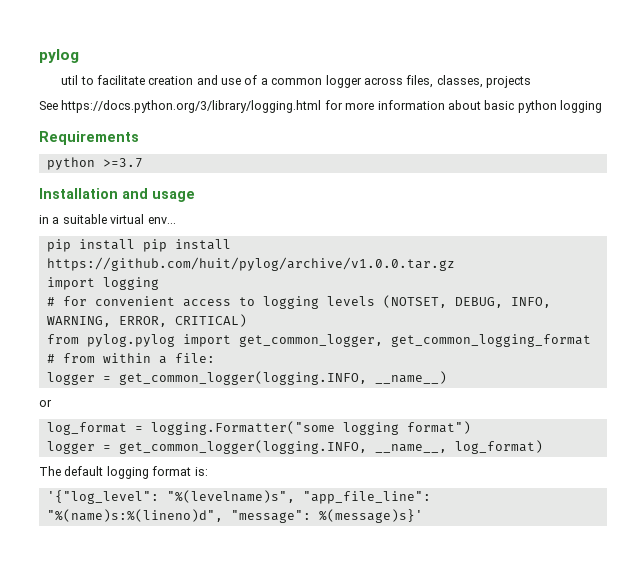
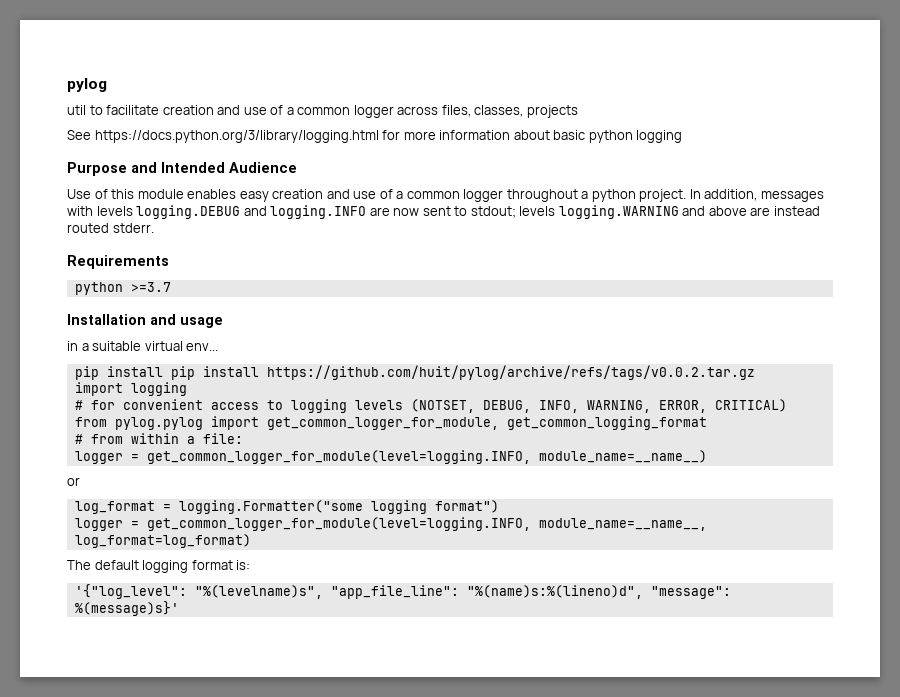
(602, 106) none -> [67,162,297,176] [67,189,824,202] [67,205,820,219] [67,223,154,233] // Purpose and Intended Audience // Use of this module enables easy creation and use of a common logger throughout a python project. In addition, messages with levels logging.DEBUG and logging.INFO are now sent to stdout; levels logging.WARNING and above are instead routed stderr.
[46,257,455,271] https://github.com/huit/pylog/archive/v1.0.0.tar.gz -> [266,365,755,380] https://github.com/huit/pylog/archive/refs/tags/v0.0.2.tar.gz
[238,334,383,347] get_common_logger, -> [266,417,499,430] get_common_logger_for_module,
[118,371,447,385] get_common_logger(logging.INFO, __name__) -> [146,450,707,464] get_common_logger_for_module(level=logging.INFO, module_name=__name__)
[118,440,543,454] get_common_logger(logging.INFO, __name__, log_format) -> [146,517,707,531] [74,534,251,548] get_common_logger_for_module(level=logging.INFO, module_name=__name__, log_format=log_format)

